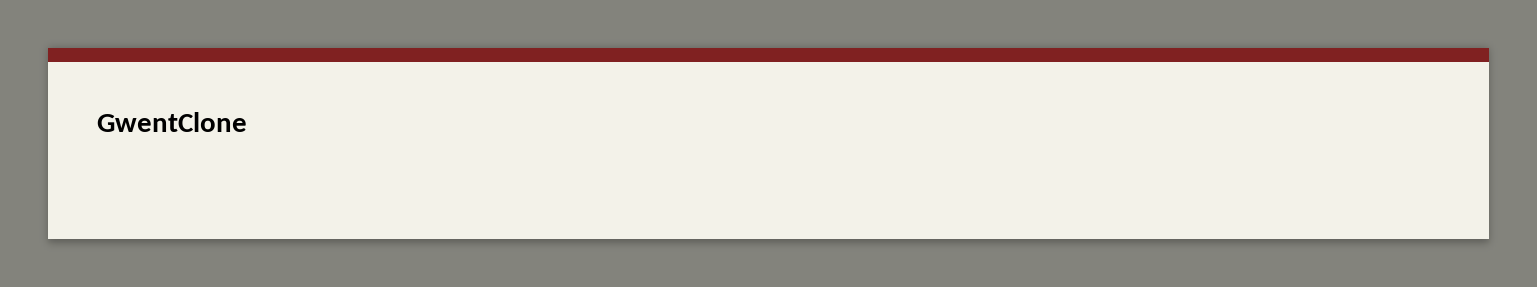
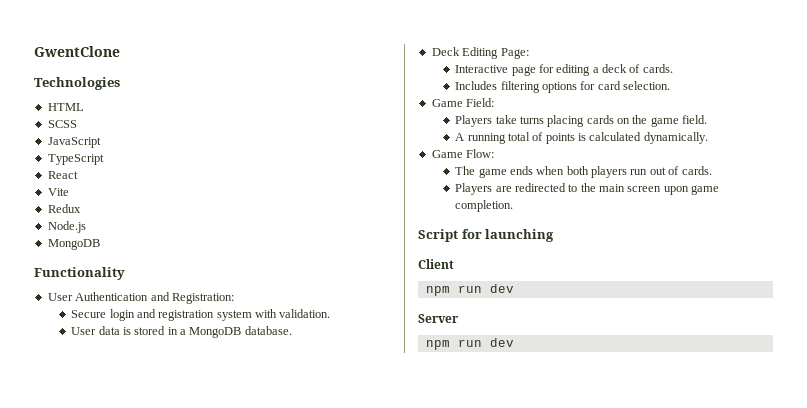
(247, 122) none -> [34,77,120,90] [47,103,84,111] [47,120,77,128] [47,137,101,148] [47,154,104,165] [47,171,78,179] [47,188,69,196] [47,204,81,213] [47,221,86,233] [47,239,100,250] [34,267,125,280] [47,292,234,304] [71,309,331,321] [71,326,292,338] [431,47,529,59] [455,64,673,76] [455,81,671,93] [431,98,495,107] [455,115,708,127] [455,132,708,144] [431,149,495,158] [455,166,712,178] [455,183,720,195] [455,200,514,212] [418,229,555,242] [418,259,454,269] [425,284,514,296] [418,314,459,323] [425,338,514,350] // Technologies // HTML // SCSS // JavaScript // TypeScript // React // Vite // Redux // Node.js // MongoDB // Functionality // User Authentication and Registration: // Secure login and registration system with validation. // User data is stored in a MongoDB database. // Deck Editing Page: // Interactive page for editing a deck of cards. // Includes filtering options for card selection. // Game Field: // Players take turns placing cards on the game field. // A running total of points is calculated dynamically. // Game Flow: // The game ends when both players run out of cards. // Players are redirected to the main screen upon game completion. // Script for launching // Client // npm run dev // Server // npm run dev

